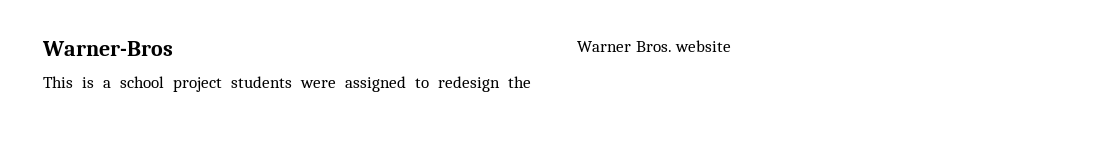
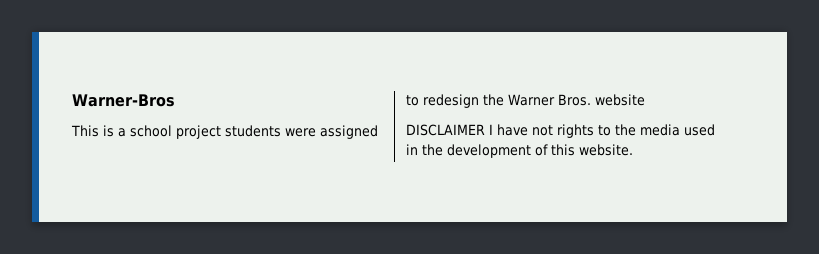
(732, 46) none -> [406,124,715,138] [406,144,633,158] // DISCLAIMER I have not rights to the media used in the development of this website.

